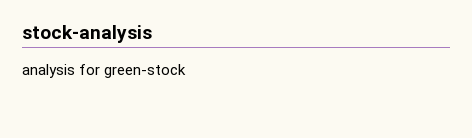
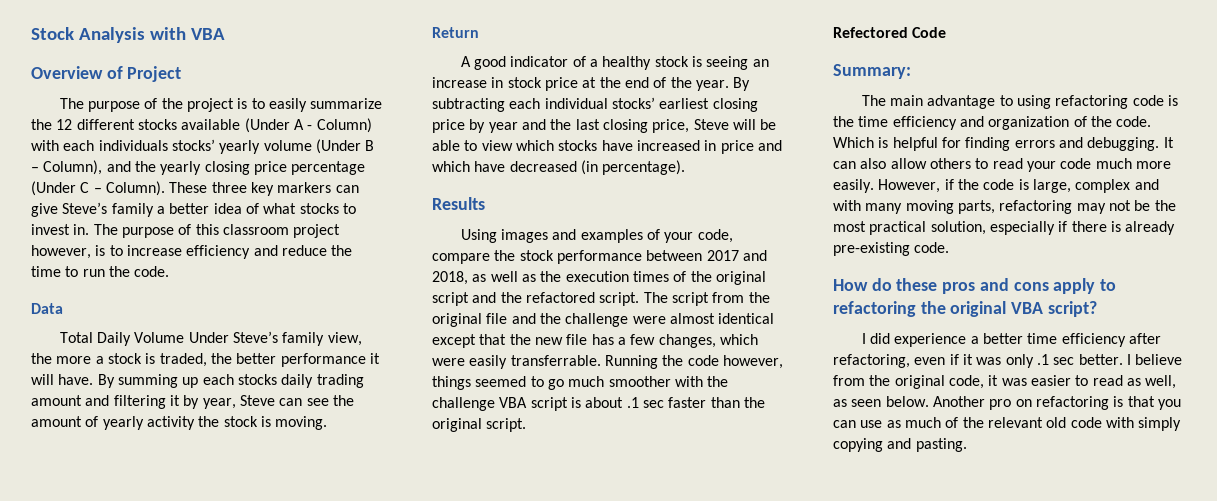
[22,25,152,43] [22,64,187,78] stock-analysis // analysis for green-stock -> [31,27,225,43] [31,66,182,82] [59,98,383,112] [31,118,372,133] [31,139,375,154] [31,160,366,175] [31,181,359,196] [31,202,356,217] [31,224,341,238] [31,245,353,259] [31,266,170,277] [31,303,63,314] [59,331,362,346] [31,353,380,367] [31,374,364,388] [31,395,354,409] [31,416,328,430] [432,27,479,38] [460,56,769,70] [432,77,751,91] [432,97,758,112] [432,119,777,133] [432,140,782,154] [432,160,686,175] [432,197,485,210] [460,229,733,243] [432,250,767,264] [432,271,766,285] [432,292,770,306] [432,313,775,327] [432,334,758,348] [432,355,783,369] [432,376,729,390] [432,397,765,411] [432,418,527,432] [833,27,947,38] [833,64,911,79] [861,95,1178,109] [833,116,1152,130] [833,137,1174,151] [833,158,1171,172] [833,179,1159,193] [833,200,1176,214] [833,221,1176,235] [833,242,950,256] [833,278,1117,294] [833,301,1097,317] [861,333,1161,347] [833,354,1183,368] [833,375,1177,389] [833,396,1181,410] [833,417,1182,431] [833,438,967,452] Stock Analysis with VBA // Overview of Project // The purpose of the project is to easily summarize the 12 different stocks available (Under A - Column) with each individuals stocks’ yearly volume (Under B – Column), and the yearly closing price percentage (Under C – Column). These three key markers can give Steve’s family a better idea of what stocks to invest in. The purpose of this classroom project however, is to increase efficiency and reduce the time to run the code. // Data // Total Daily Volume Under Steve’s family view, the more a stock is traded, the better performance it will have. By summing up each stocks daily trading amount and filtering it by year, Steve can see the amount of yearly activity the stock is moving. // Return // A good indicator of a healthy stock is seeing an increase in stock price at the end of the year. By subtracting each individual stocks’ earliest closing price by year and the last closing price, Steve will be able to view which stocks have increased in price and which have decreased (in percentage). // Results // Using images and examples of your code, compare the stock performance between 2017 and 2018, as well as the execution times of the original script and the refactored script. The script from the original file and the challenge were almost identical except that the new file has a few changes, which were easily transferrable. Running the code however, things seemed to go much smoother with the challenge VBA script is about .1 sec faster than the original script. // Refectored Code // Summary: // The main advantage to using refactoring code is the time efficiency and organization of the code. Which is helpful for finding errors and debugging. It can also allow others to read your code much more easily. However, if the code is large, complex and with many moving parts, refactoring may not be the most practical solution, especially if there is already pre-existing code. // How do these pros and cons apply to refactoring the original VBA script? // I did experience a better time efficiency after refactoring, even if it was only .1 sec better. I believe from the original code, it was easier to read as well, as seen below. Another pro on refactoring is that you can use as much of the relevant old code with simply copying and pasting.

